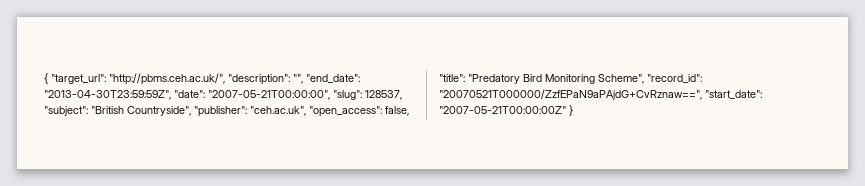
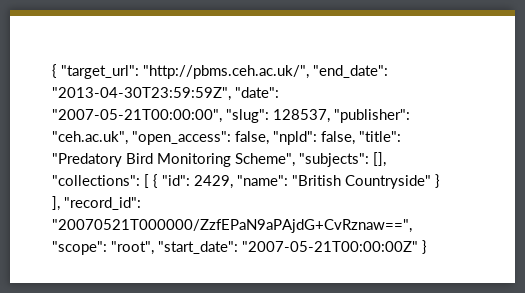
[228,74,303,85] "description": "", -> (309, 72) none
[44,106,191,116] "subject": "British Countryside", -> (330, 116) none
(409, 111) none -> [273,131,355,145] "npld": false,
[647,74,702,83] [439,89,702,100] "record_id": "20070521T000000/ZzfEPaN9aPAjdG+CvRznaw==", -> [299,152,386,167] [52,174,440,189] [52,196,141,211] [52,219,412,233] [52,241,154,255] "subjects": [], "collections": [ { "id": 2429, "name": "British Countryside" } ], "record_id": "20070521T000000/ZzfEPaN9aPAjdG+CvRznaw==", "scope": "root",

